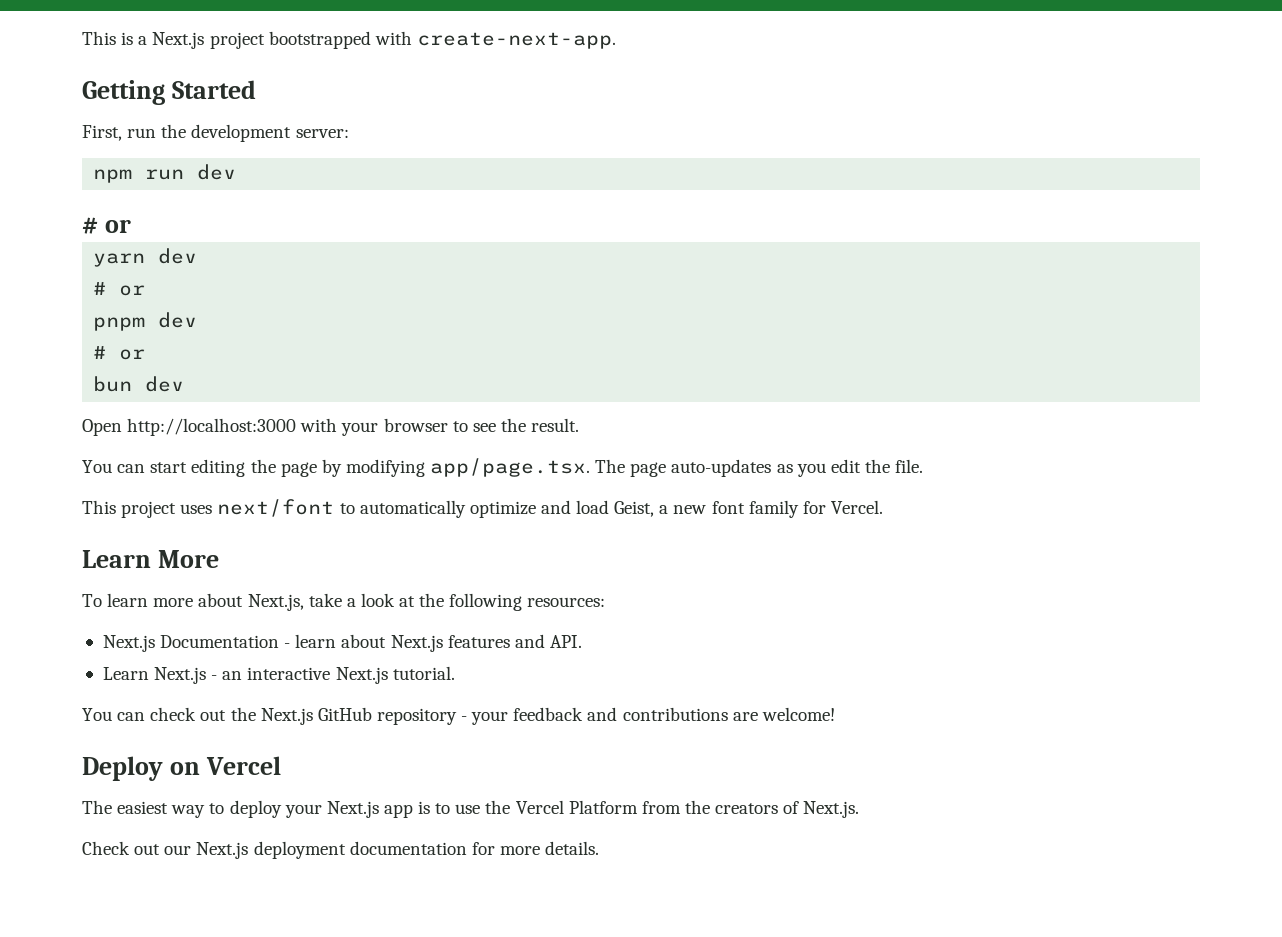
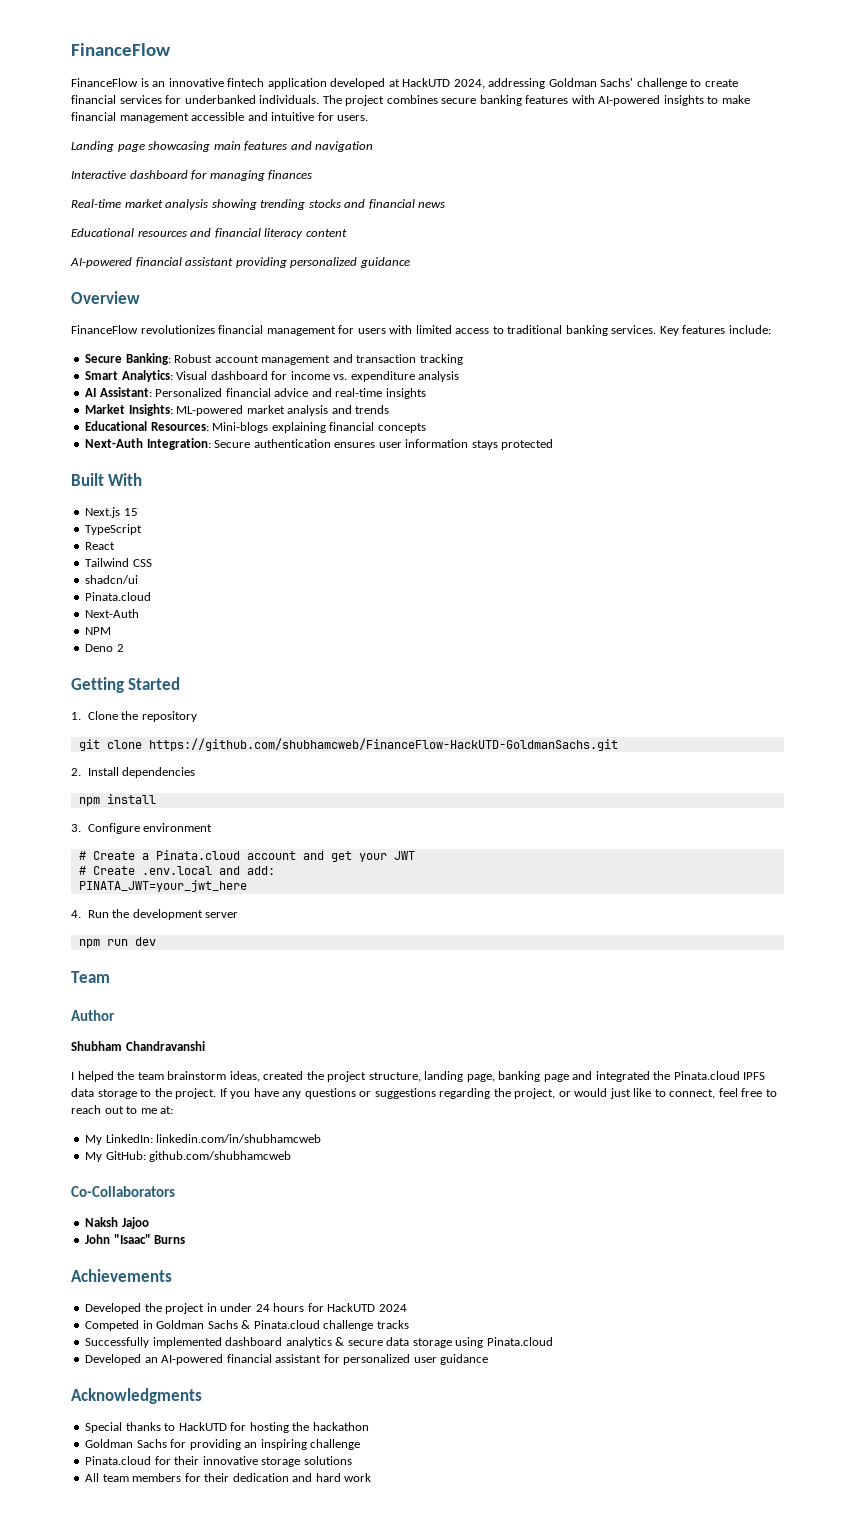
[82,31,616,49] [82,80,256,105] [82,125,157,141] This is a Next.js project bootstrapped with create-next-app. // Getting Started // First, run -> [71,43,171,56] [71,78,738,89] [71,95,750,106] [71,112,369,123] [71,141,374,152] [71,170,313,181] [71,199,446,210] [71,228,347,239] [70,257,410,268] [71,291,140,304] [71,325,771,336] [85,353,463,365] [85,370,460,382] [85,387,426,399] [85,404,390,416] [85,421,426,433] [85,438,554,450] [71,473,143,486] [85,507,138,518] [85,524,143,535] [85,542,116,550] [85,558,152,567] [85,575,139,584] [85,592,152,601] [85,609,140,618] [85,627,112,635] [85,644,124,652] [71,677,181,693] [71,711,197,722] [78,738,618,751] [71,767,196,778] [78,794,156,806] [71,823,213,834] [78,850,415,862] [78,866,275,875] [78,880,247,892] [71,910,109,918] FinanceFlow // FinanceFlow is an innovative fintech application developed at HackUTD 2024, addressing Goldman Sachs' challenge to create financial services for underbanked individuals. The project combines secure banking features with AI-powered insights to make financial management accessible and intuitive for users. // Landing page showcasing main features and navigation // Interactive dashboard for managing finances // Real-time market analysis showing trending stocks and financial news // Educational resources and financial literacy content // AI-powered financial assistant providing personalized guidance // Overview // FinanceFlow revolutionizes financial management for users with limited access to traditional banking services. Key features include: // Secure Banking: Robust account management and transaction tracking // Smart Analytics: Visual dashboard for income vs. expenditure analysis // AI Assistant: Personalized financial advice and real-time insights // Market Insights: ML-powered market analysis and trends // Educational Resources: Mini-blogs explaining financial concepts // Next-Auth Integration: Secure authentication ensures user information stays protected // Built With // Next.js 15 // TypeScript // React // Tailwind CSS // shadcn/ui // Pinata.cloud // Next-Auth // NPM // Deno 2 // Getting Started // 1. Clone the repository // git clone https://github.com/shubhamcweb/FinanceFlow-HackUTD-GoldmanSachs.git // 2. Install dependencies // npm install // 3. Configure environment // # Create a Pinata.cloud account and get your JWT // # Create .env.local and add: // PINATA_JWT=your_jwt_here // 4. Run
[295,129,349,138] server: -> [205,912,239,918] server
[82,217,131,234] [93,248,198,267] [93,282,146,296] [93,312,198,331] [93,346,146,360] [93,376,185,392] [82,418,580,436] [82,458,924,477] [82,499,883,518] [82,550,219,568] [82,593,606,611] [102,634,582,652] [102,666,455,684] [82,707,835,725] [82,756,281,781] [82,800,860,818] [82,841,600,859] # or // yarn dev // # or // pnpm dev // # or // bun dev // Open http://localhost:3000 with your browser to see the result. // You can start editing the page by modifying app/page.tsx. The page auto-updates as you edit the file. // This project uses next/font to automatically optimize and load Geist, a new font family for Vercel. // Learn More // To learn more about Next.js, take a look at the following resources: // Next.js Documentation - learn about Next.js features and API. // Learn Next.js - an interactive Next.js tutorial. // You can check out the Next.js GitHub repository - your feedback and contributions are welcome! // Deploy on Vercel // The easiest way to deploy your Next.js app is to use the Vercel Platform from the creators of Next.js. // Check out our Next.js deployment documentation for more details. -> [71,971,110,983] [71,1010,115,1021] [71,1041,205,1051] [71,1071,766,1082] [71,1088,777,1099] [71,1105,174,1114] [85,1134,322,1145] [85,1151,292,1162] [71,1186,175,1197] [85,1217,149,1229] [85,1234,186,1244] [71,1269,172,1282] [85,1303,407,1314] [85,1320,409,1331] [85,1337,553,1348] [85,1354,489,1365] [71,1388,202,1404] [85,1422,369,1433] [85,1439,361,1450] [85,1456,352,1467] [85,1473,372,1482] Team // Author // Shubham Chandravanshi // I helped the team brainstorm ideas, created the project structure, landing page, banking page and integrated the Pinata.cloud IPFS data storage to the project. If you have any questions or suggestions regarding the project, or would just like to connect, feel free to reach out to me at: // My LinkedIn: linkedin.com/in/shubhamcweb // My GitHub: github.com/shubhamcweb // Co-Collaborators // Naksh Jajoo // John "Isaac" Burns // Achievements // Developed the project in under 24 hours for HackUTD 2024 // Competed in Goldman Sachs & Pinata.cloud challenge tracks // Successfully implemented dashboard analytics & secure data storage using Pinata.cloud // Developed an AI-powered financial assistant for personalized user guidance // Acknowledgments // Special thanks to HackUTD for hosting the hackathon // Goldman Sachs for providing an inspiring challenge // Pinata.cloud for their innovative storage solutions // All team members for their dedication and hard work

